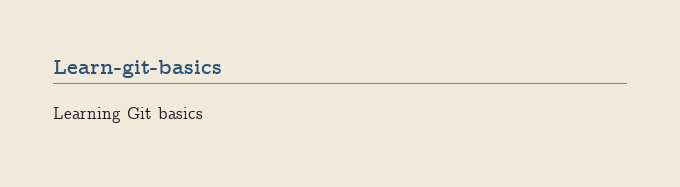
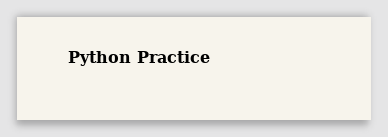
[53,60,222,78] [53,107,203,123] Learn-git-basics // Learning Git basics -> [68,51,210,66] Python Practice

